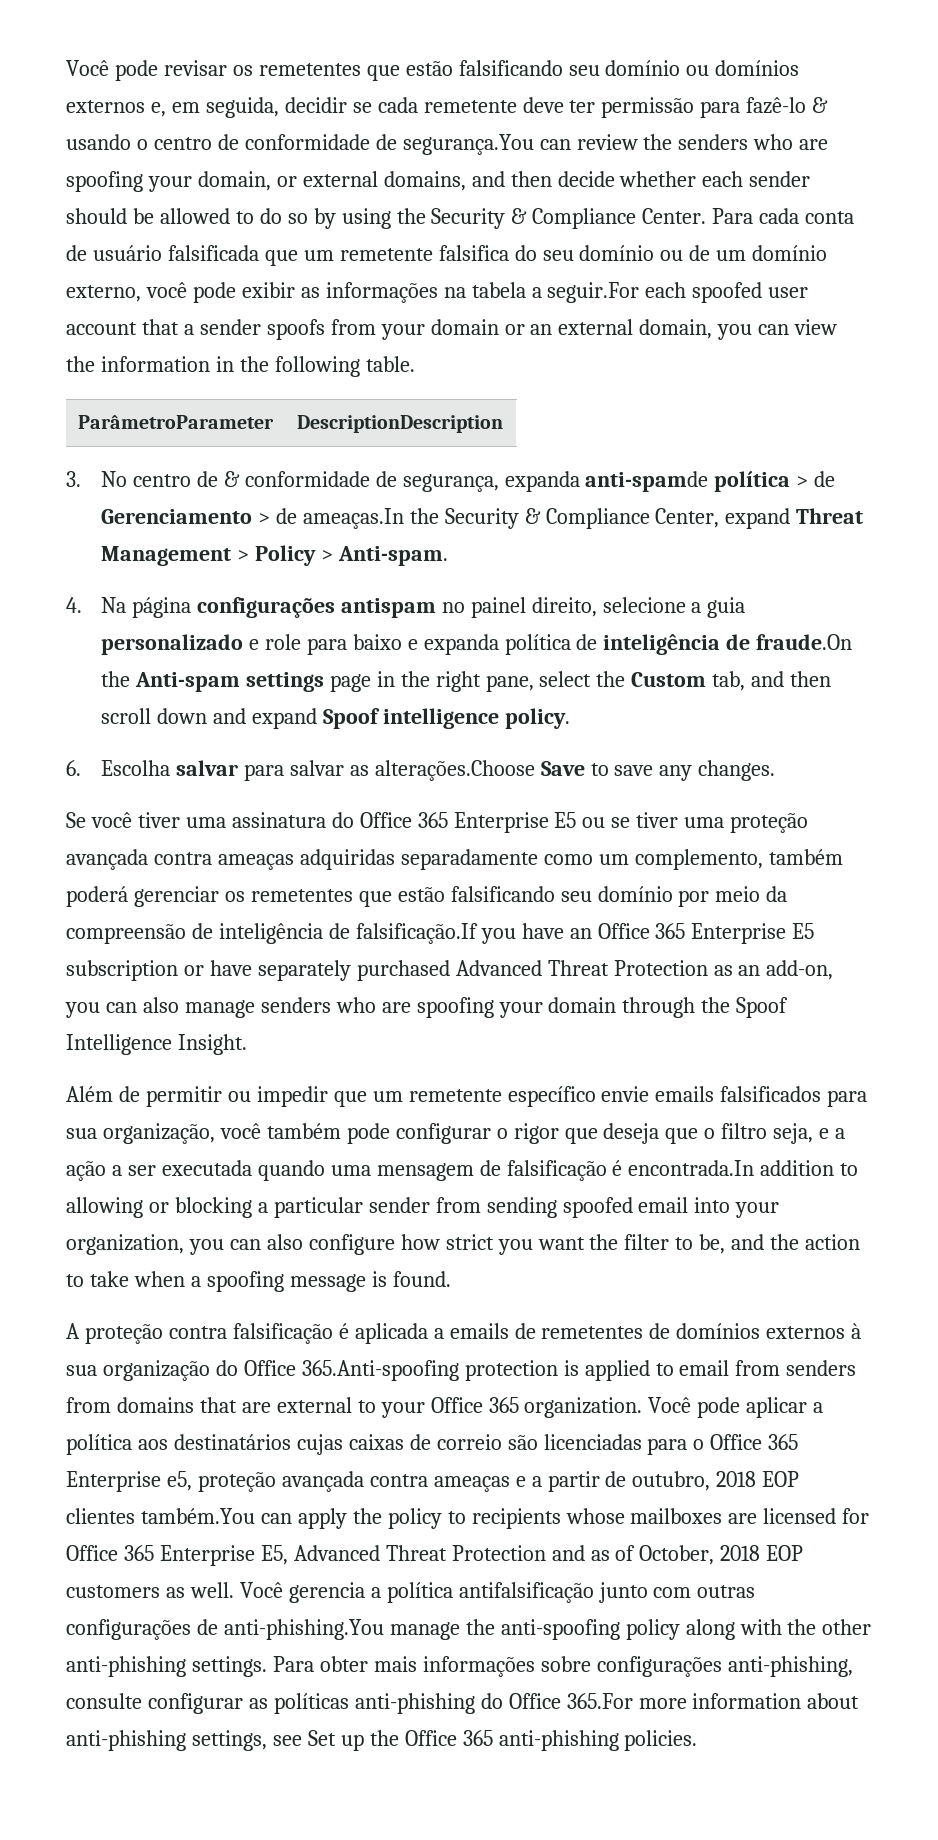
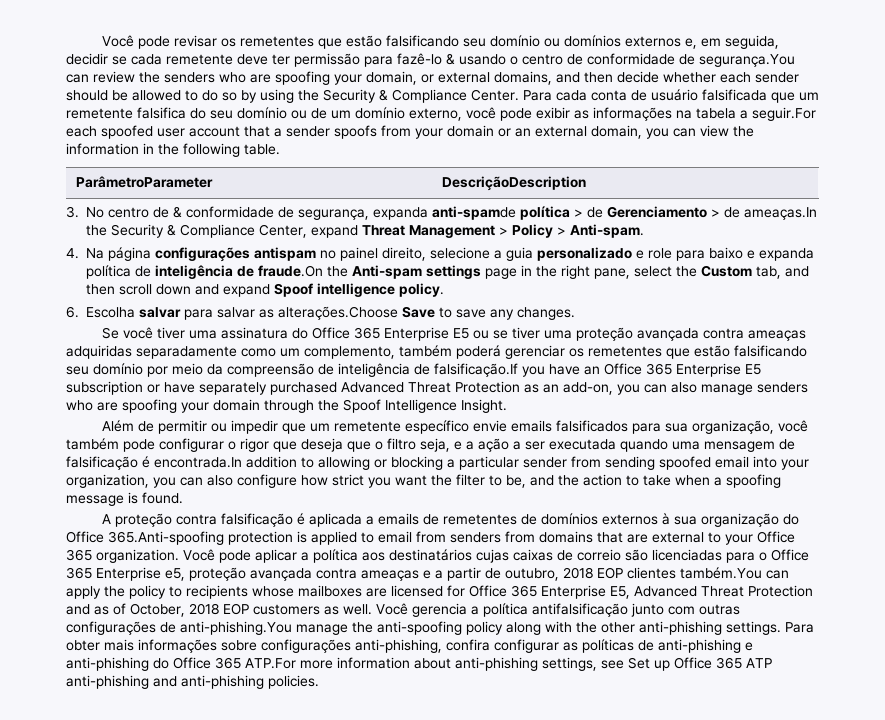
[296,415,503,433] DescriptionDescription -> [441,176,586,191] DescriçãoDescription
[66,1693,142,1709] consulte -> [446,639,490,651] confira
(349, 1703) none -> [638,639,753,653] de anti-phishing e
[566,1693,633,1709] 365.For -> [215,657,296,669] 365 ATP.For
[369,1730,493,1746] the Office 365 -> [674,657,772,669] [66,675,177,689] Office 365 ATP anti-phishing and

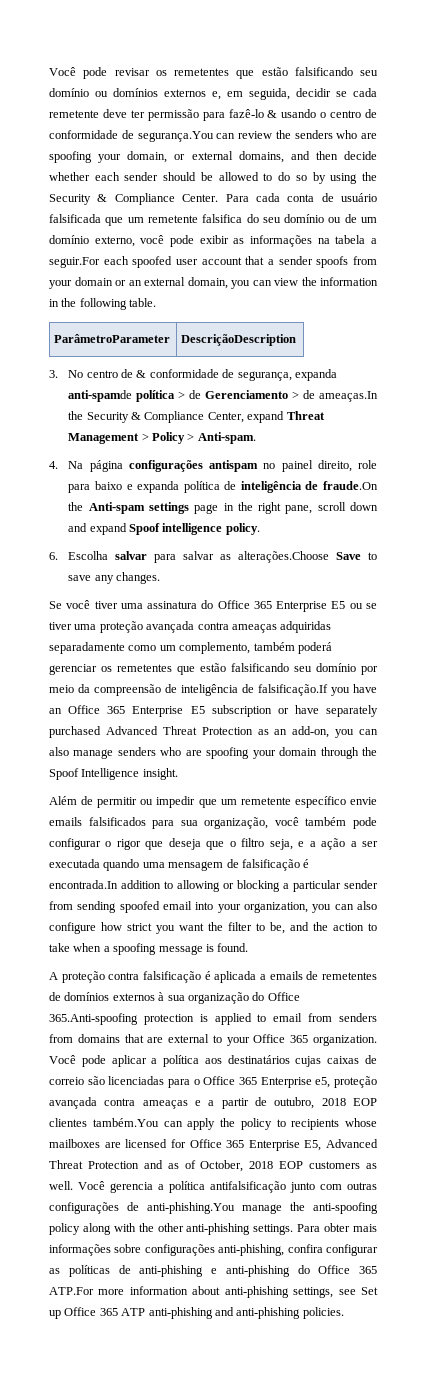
[430,247,644,261] selecione a guia personalizado e -> (352, 466) none
[634,265,809,279] [86,284,115,295] select the Custom tab, and then -> (313, 509) none
[461,399,507,413] Insight. -> [142,768,178,780] insight.

